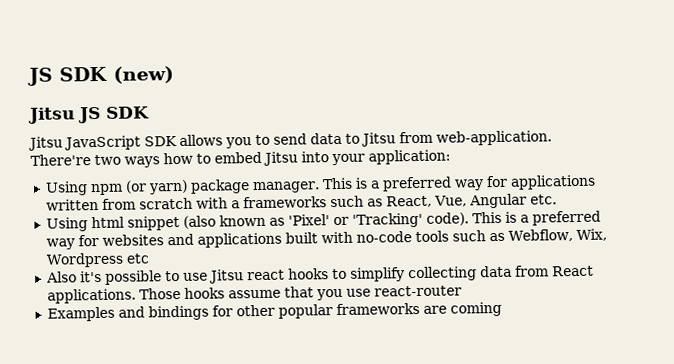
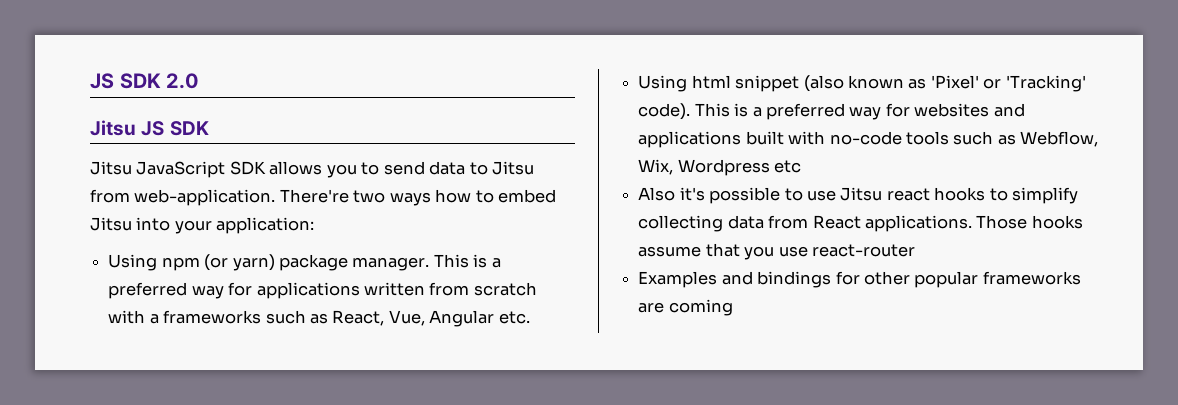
[27,66,174,86] JS SDK (new) -> [90,73,200,89] JS SDK 2.0

